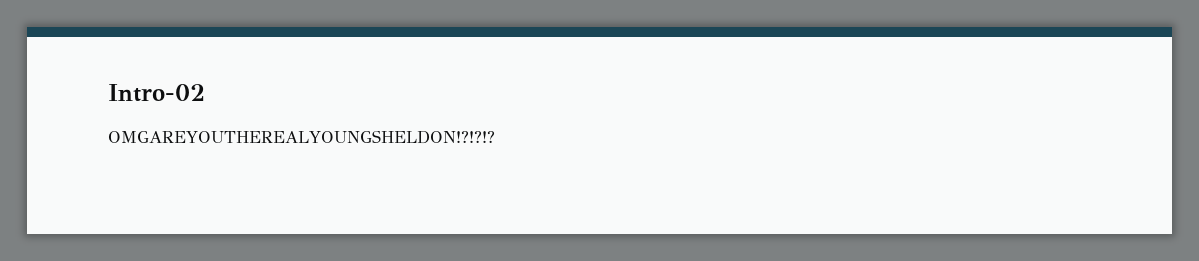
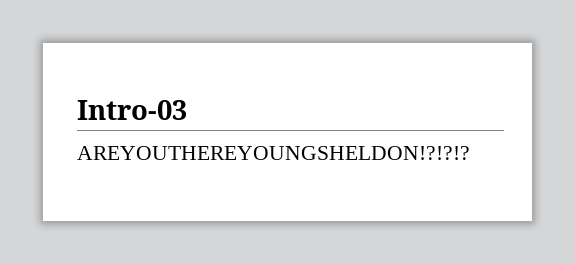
[108,84,205,102] [108,130,495,144] Intro-02 // OMGAREYOUTHEREALYOUNGSHELDON!?!?!? -> [77,100,187,120] [77,146,470,160] Intro-03 // AREYOUTHEREYOUNGSHELDON!?!?!?

